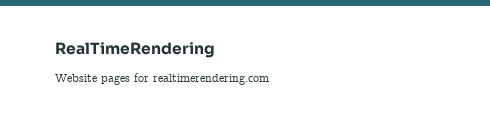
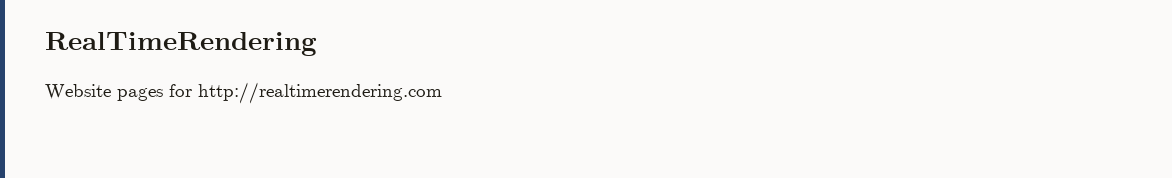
[153,74,269,85] realtimerendering.com -> [198,82,442,104] http://realtimerendering.com

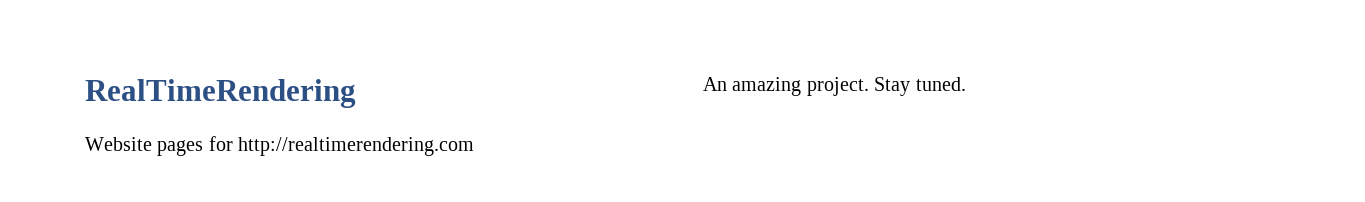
(442, 93) none -> [703,77,966,96] // An amazing project. Stay tuned.

